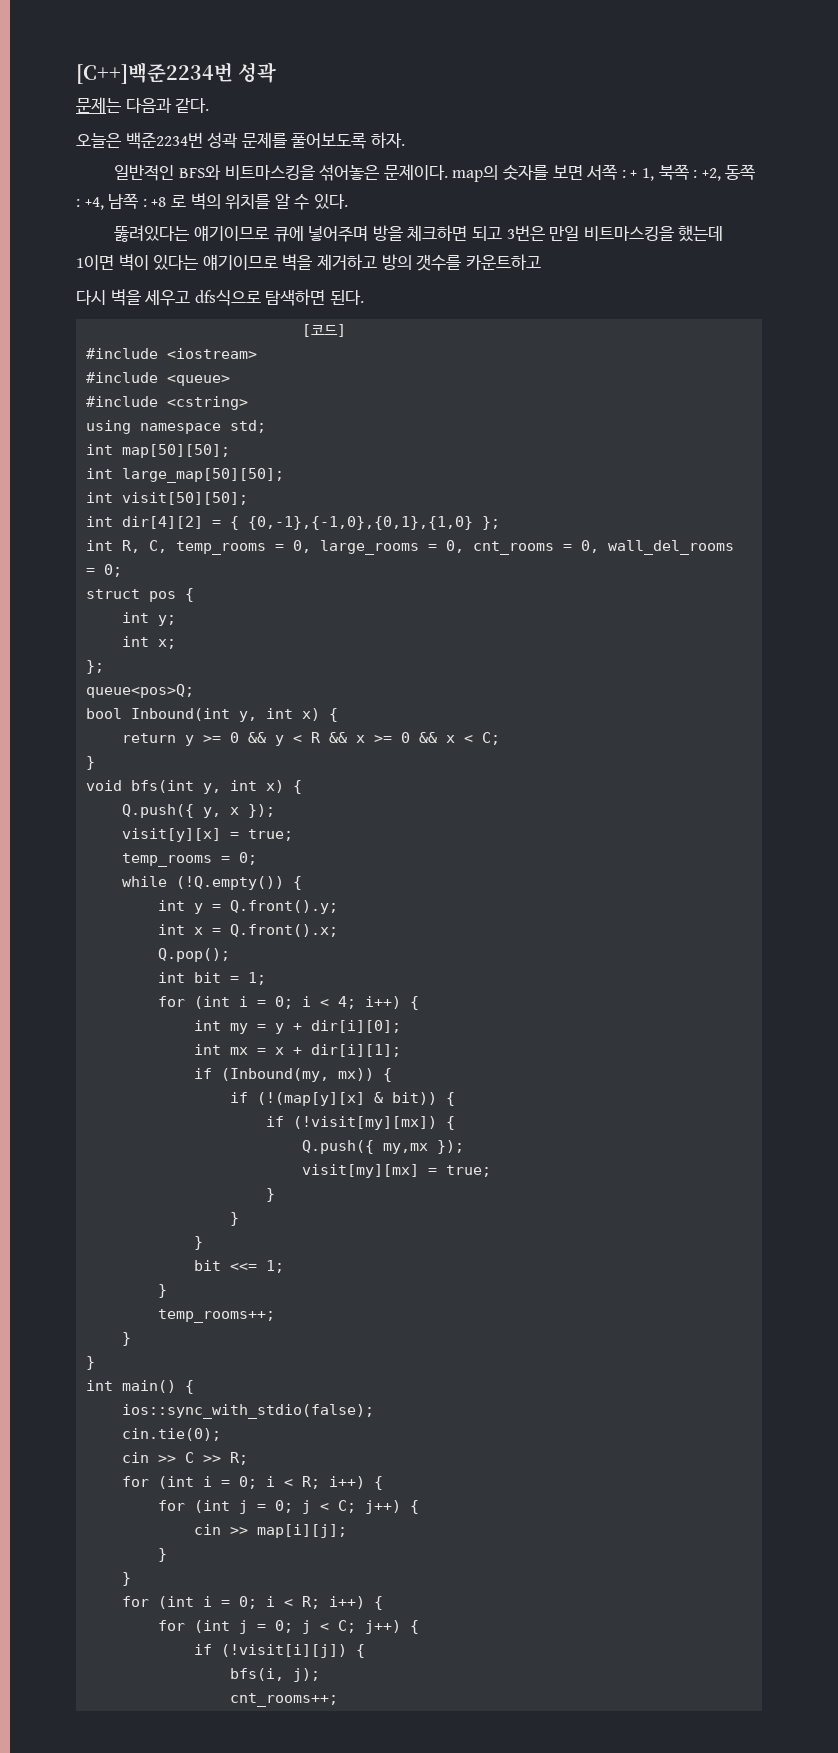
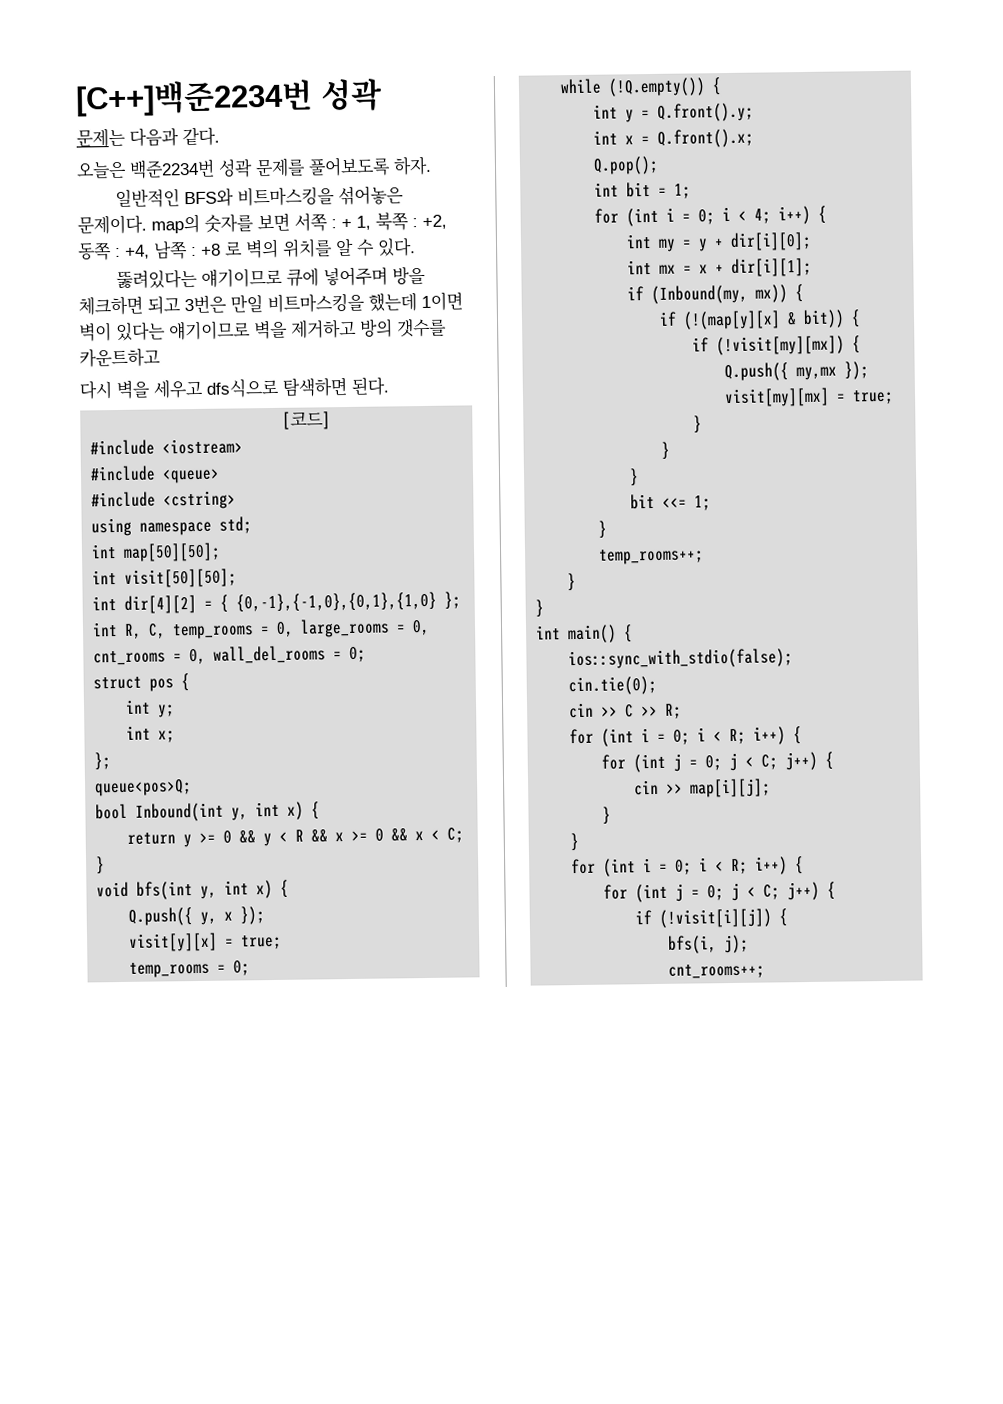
[86,468,285,483] // int large_map[50][50]; -> (222, 552) none

